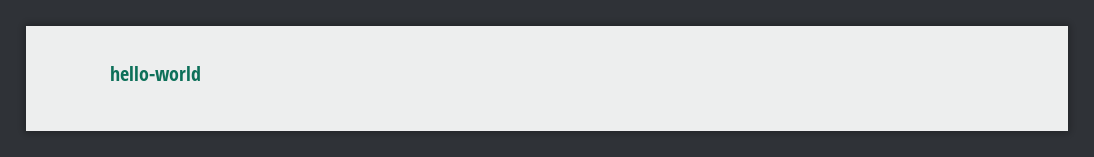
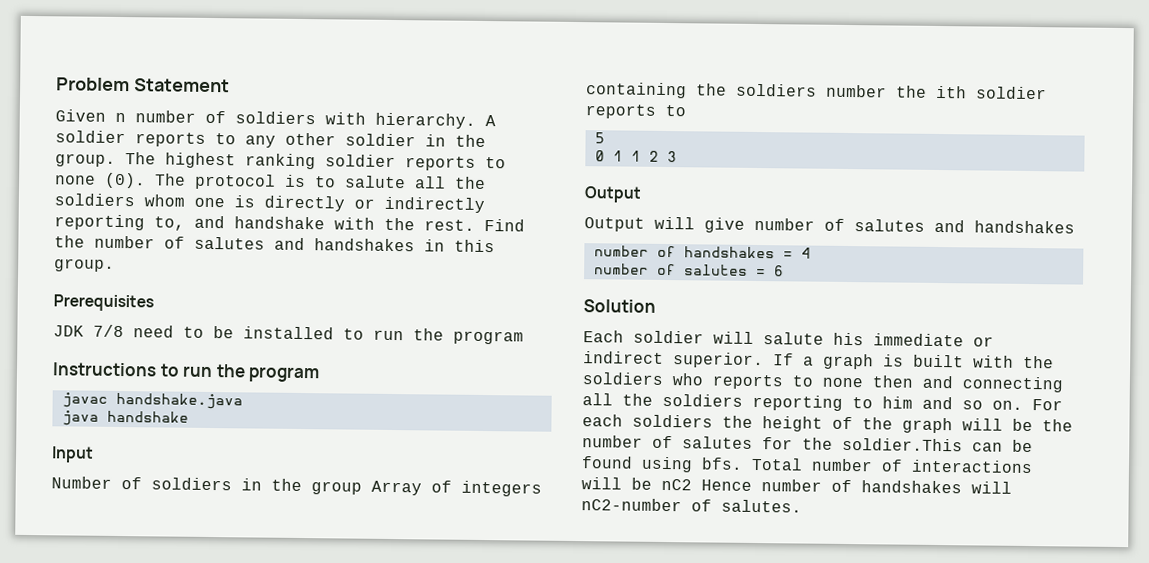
[110,66,201,81] hello-world -> [56,77,230,93] [55,109,496,129] [55,130,486,148] [55,152,506,171] [55,172,486,190] [54,193,485,214] [54,214,525,232] [54,235,495,253] [54,258,115,272] [53,294,154,312] [53,324,524,345] [52,362,321,383] [61,392,243,410] [61,410,189,426] [51,446,94,463] [51,476,542,497] [586,82,1047,100] [585,104,686,119] [594,132,605,144] [594,150,677,163] [584,186,642,203] [584,216,1075,234] [593,245,811,259] [593,263,784,277] [583,299,656,313] [583,330,994,347] [583,351,1054,370] [582,372,1063,393] [582,393,1063,411] [582,414,1073,434] [582,435,1033,453] [581,456,1033,474] [581,477,1012,494] [581,498,802,513] Problem Statement // Given n number of soldiers with hierarchy. A soldier reports to any other soldier in the group. The highest ranking soldier reports to none (0). The protocol is to salute all the soldiers whom one is directly or indirectly reporting to, and handshake with the rest. Find the number of salutes and handshakes in this group. // Prerequisites // JDK 7/8 need to be installed to run the program // Instructions to run the program // javac handshake.java // java handshake // Input // Number of soldiers in the group Array of integers containing the soldiers number the ith soldier reports to // 5 // 0 1 1 2 3 // Output // Output will give number of salutes and handshakes // number of handshakes = 4 // number of salutes = 6 // Solution // Each soldier will salute his immediate or indirect superior. If a graph is built with the soldiers who reports to none then and connecting all the soldiers reporting to him and so on. For each soldiers the height of the graph will be the number of salutes for the soldier.This can be found using bfs. Total number of interactions will be nC2 Hence number of handshakes will nC2-number of salutes.

